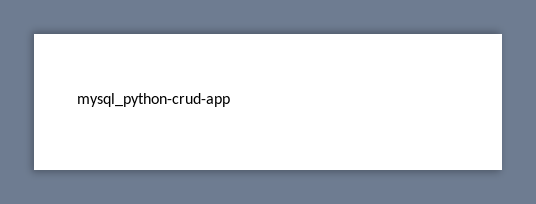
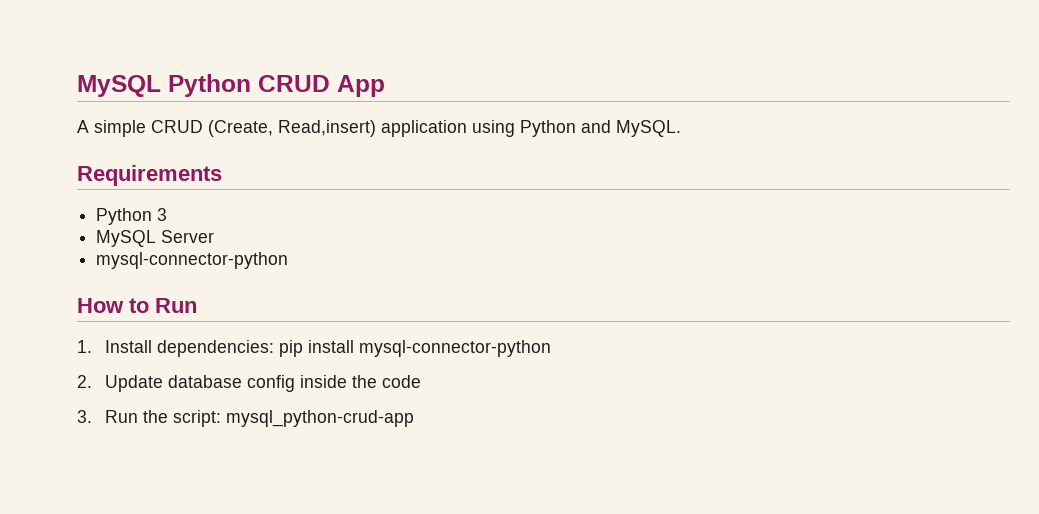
(77, 100) none -> [77,74,385,97] [77,120,681,137] [77,165,222,186] [96,208,168,225] [96,230,215,247] [96,252,289,269] [77,298,197,313] [77,340,552,357] [77,375,422,392] [77,410,222,427] MySQL Python CRUD App // A simple CRUD (Create, Read,insert) application using Python and MySQL. // Requirements // Python 3 // MySQL Server // mysql-connector-python // How to Run // 1. Install dependencies: pip install mysql-connector-python // 2. Update database config inside the code // 3. Run the script:

